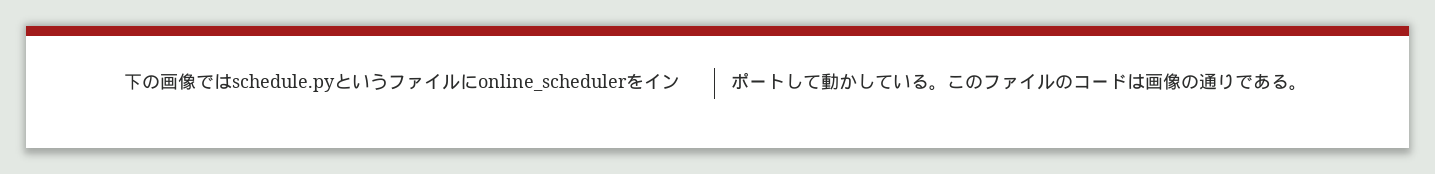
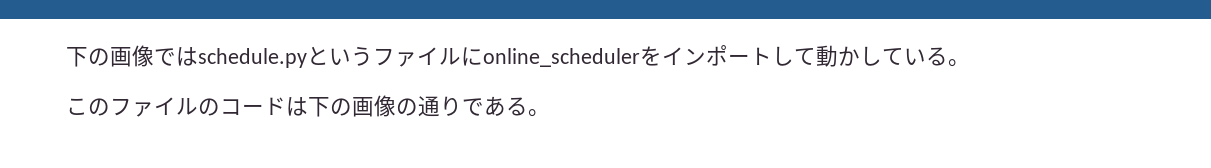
(947, 88) none -> (970, 63) //
(1145, 81) none -> [308,97,352,117] 下の

